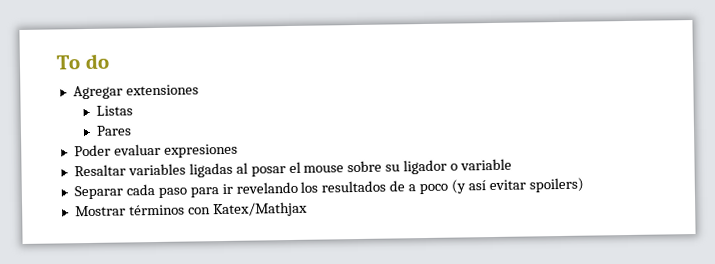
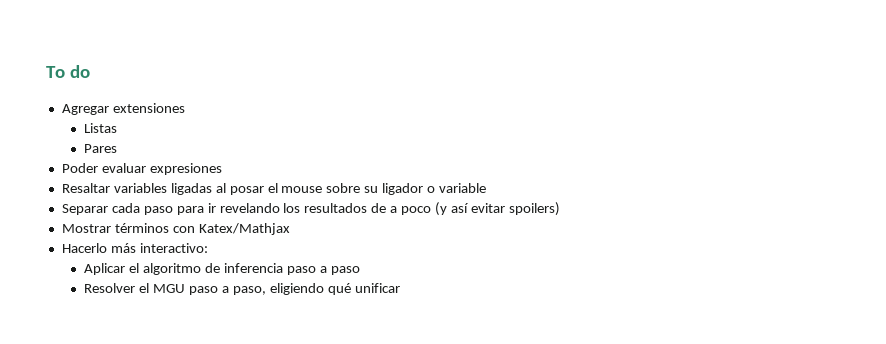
(308, 209) none -> [61,243,208,253] [84,263,360,275] [84,283,400,295] // Hacerlo más interactivo: // Aplicar el algoritmo de inferencia paso a paso // Resolver el MGU paso a paso, eligiendo qué unificar

